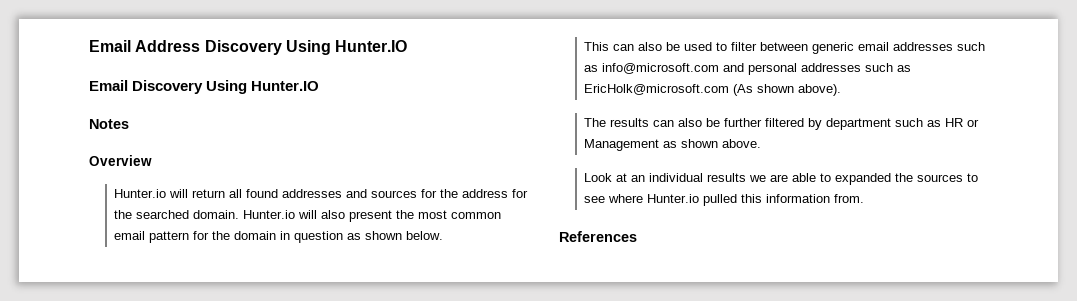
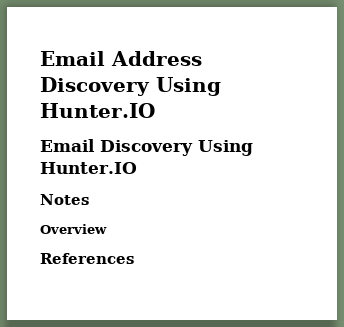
[114,189,529,198] [114,210,502,222] [114,231,444,243] [584,42,986,54] [584,63,912,75] [584,84,842,96] [584,118,980,130] [584,139,762,151] [584,173,979,185] [584,194,865,206] // Hunter.io will return all found addresses and sources for the address for the searched domain. Hunter.io will also present the most common email pattern for the domain in question as shown below. // This can also be used to filter between generic email addresses such as info@microsoft.com and personal addresses such as EricHolk@microsoft.com (As shown above). // The results can also be further filtered by department such as HR or Management as shown above. // Look at an individual results we are able to expanded the sources to see where Hunter.io pulled this information from. -> (107, 229) none

